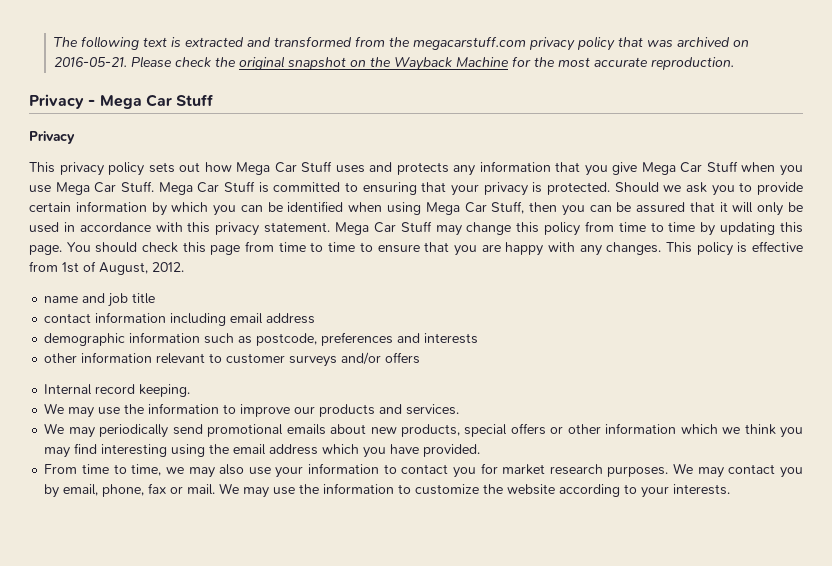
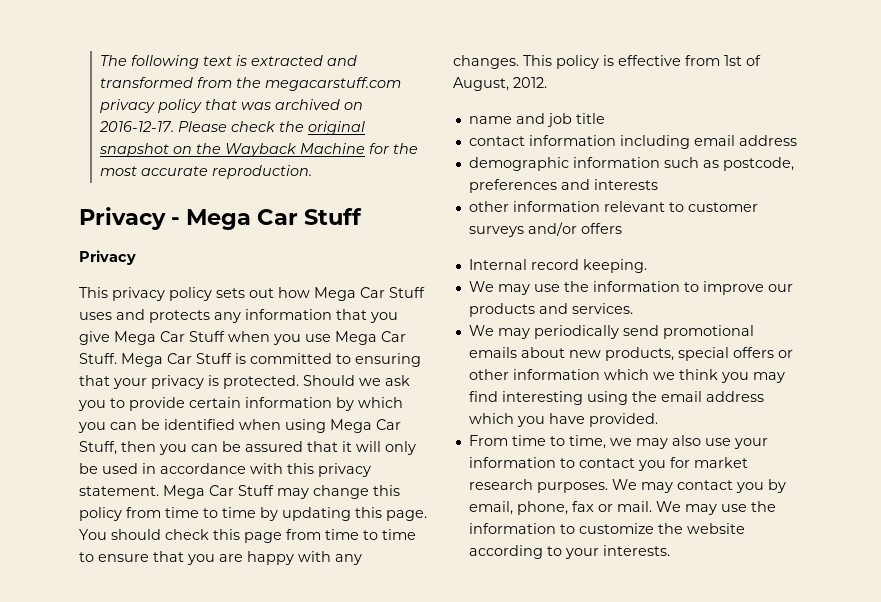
[53,57,127,67] 2016-05-21. -> [98,121,174,132] 2016-12-17.

